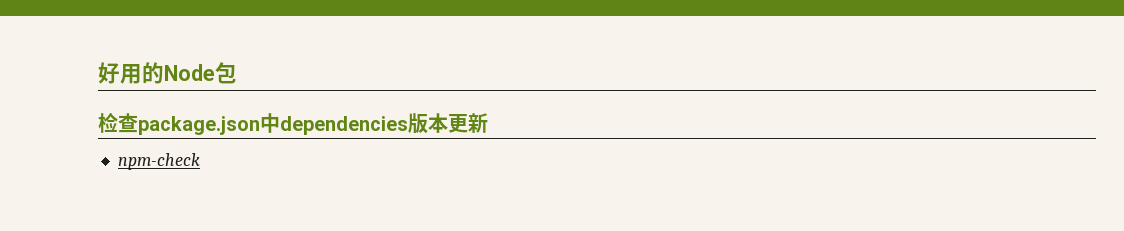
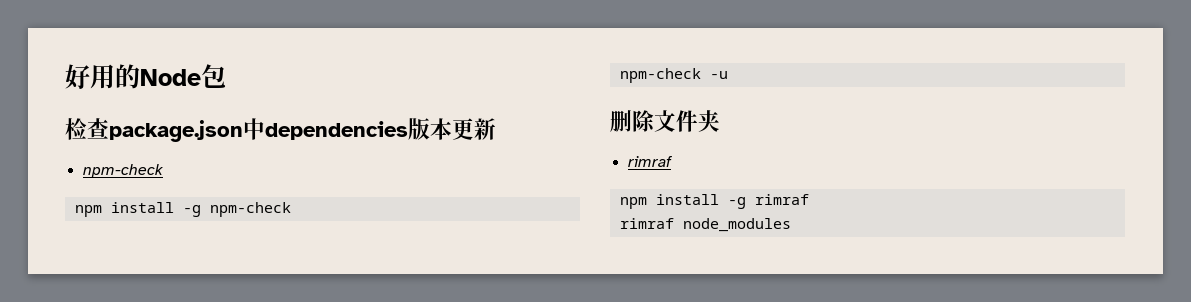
(200, 161) none -> [74,202,291,217] [619,68,728,83] [610,110,720,132] [627,156,672,167] [619,194,809,209] [619,218,791,232] // npm install -g npm-check // npm-check -u // 删除文件夹 // rimraf // npm install -g rimraf // rimraf node_modules

